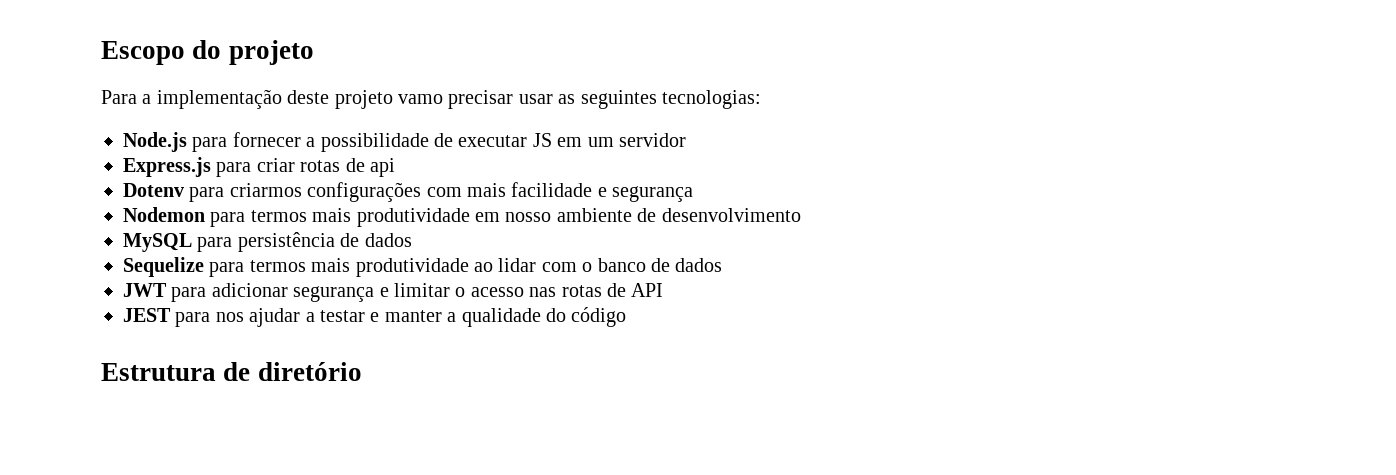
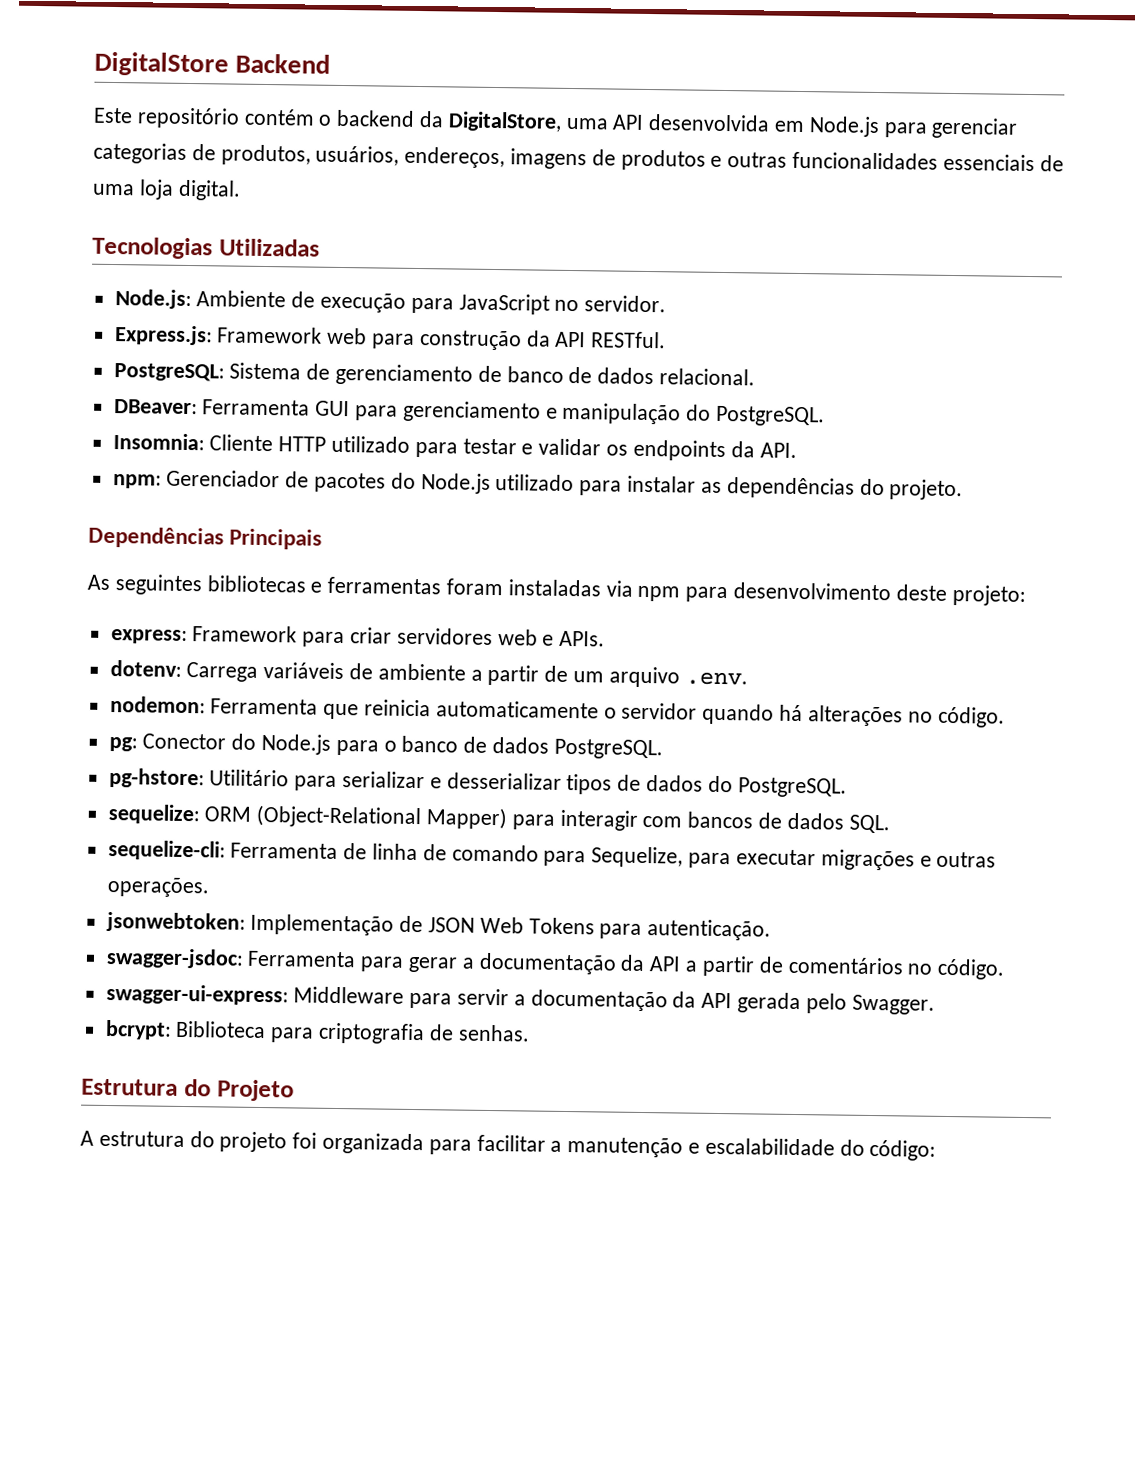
[101,40,314,65] [101,89,761,109] [123,132,686,152] [123,157,395,177] [123,182,694,202] [123,207,801,227] [123,232,412,252] [123,257,723,277] [123,283,664,302] [123,307,627,327] [101,362,362,381] Escopo do projeto // Para a implementação deste projeto vamo precisar usar as seguintes tecnologias: // Node.js para fornecer a possibilidade de executar JS em um servidor // Express.js para criar rotas de api // Dotenv para criarmos configurações com mais facilidade e segurança // Nodemon para termos mais produtividade em nosso ambiente de desenvolvimento // MySQL para persistência de dados // Sequelize para termos mais produtividade ao lidar com o banco de dados // JWT para adicionar segurança e limitar o acesso nas rotas de API // JEST para nos ajudar a testar e manter a qualidade do código // Estrutura de diretório -> [94,51,331,77] [93,107,1019,139] [93,142,1064,172] [92,179,241,201] [92,236,320,260] [114,289,667,315] [114,325,667,351] [113,362,756,386] [113,399,826,427] [112,433,797,462] [112,469,964,501] [88,526,323,550] [87,574,1026,606] [110,625,606,648] [109,659,748,688] [109,695,1005,728] [108,733,663,760] [108,767,847,798] [107,803,890,834] [107,839,997,871] [106,876,210,898] [105,911,772,941] [105,947,1006,980] [105,983,935,1015] [104,1019,530,1045] [81,1078,294,1102] [80,1130,937,1161] DigitalStore Backend // Este repositório contém o backend da DigitalStore, uma API desenvolvida em Node.js para gerenciar categorias de produtos, usuários, endereços, imagens de produtos e outras funcionalidades essenciais de uma loja digital. // Tecnologias Utilizadas // Node.js: Ambiente de execução para JavaScript no servidor. // Express.js: Framework web para construção da API RESTful. // PostgreSQL: Sistema de gerenciamento de banco de dados relacional. // DBeaver: Ferramenta GUI para gerenciamento e manipulação do PostgreSQL. // Insomnia: Cliente HTTP utilizado para testar e validar os endpoints da API. // npm: Gerenciador de pacotes do Node.js utilizado para instalar as dependências do projeto. // Dependências Principais // As seguintes bibliotecas e ferramentas foram instaladas via npm para desenvolvimento deste projeto: // express: Framework para criar servidores web e APIs. // dotenv: Carrega variáveis de ambiente a partir de um arquivo .env. // nodemon: Ferramenta que reinicia automaticamente o servidor quando há alterações no código. // pg: Conector do Node.js para o banco de dados PostgreSQL. // pg-hstore: Utilitário para serializar e desserializar tipos de dados do PostgreSQL. // sequelize: ORM (Object-Relational Mapper) para interagir com bancos de dados SQL. // sequelize-cli: Ferramenta de linha de comando para Sequelize, para executar migrações e outras operações. // jsonwebtoken: Implementação de JSON Web Tokens para autenticação. // swagger-jsdoc: Ferramenta para gerar a documentação da API a partir de comentários no código. // swagger-ui-express: Middleware para servir a documentação da API gerada pelo Swagger. // bcrypt: Biblioteca para criptografia de senhas. // Estrutura do Projeto // A estrutura do projeto foi organizada para facilitar a manutenção e escalabilidade do código:

